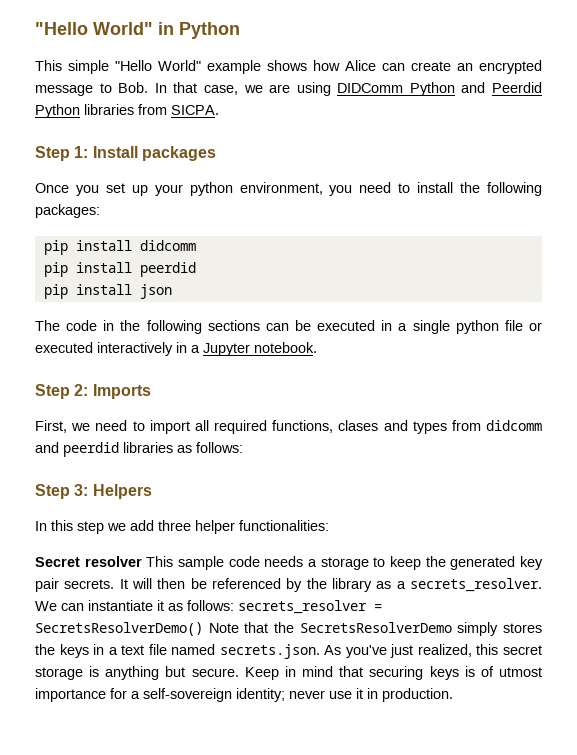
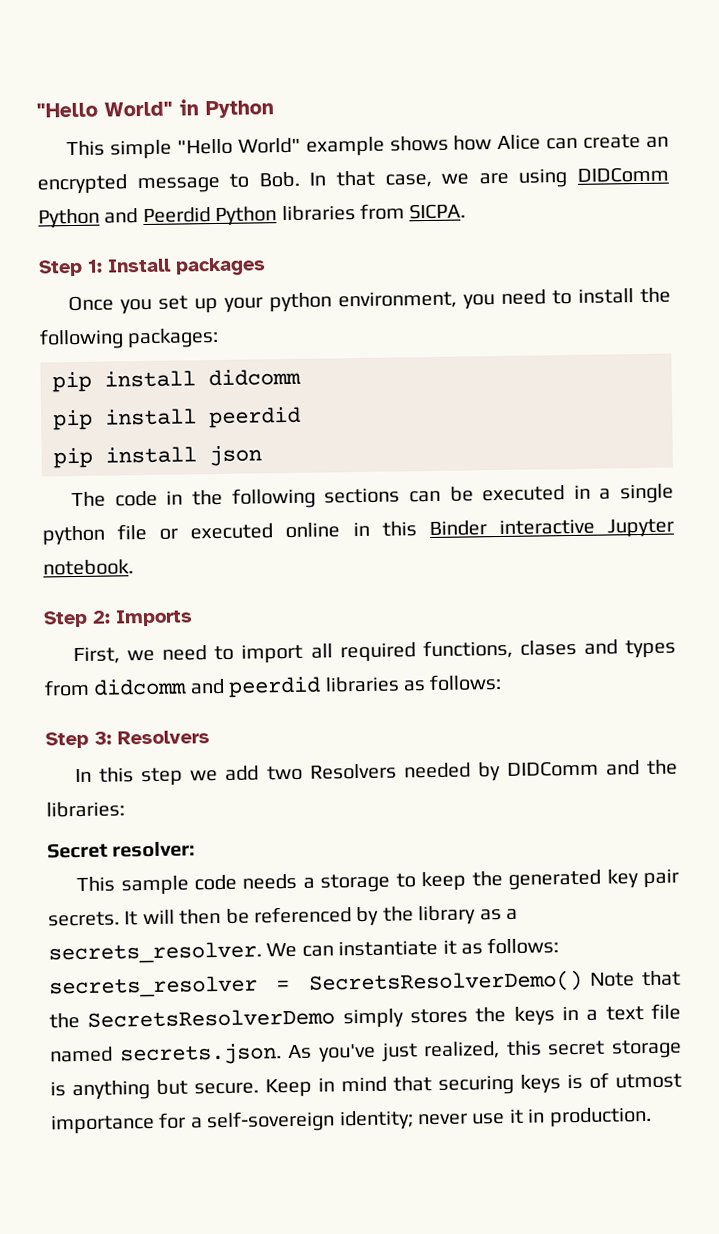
[97,342,200,356] interactively in a -> [285,518,595,539] online in this Binder interactive
[92,484,152,499] Helpers -> [117,730,210,745] Resolvers
[158,520,329,534] three helper functionalities: -> [266,759,678,782] [46,801,125,818] two Resolvers needed by DIDComm and the libraries:
[84,556,142,567] resolver -> [112,841,196,858] resolver: //

